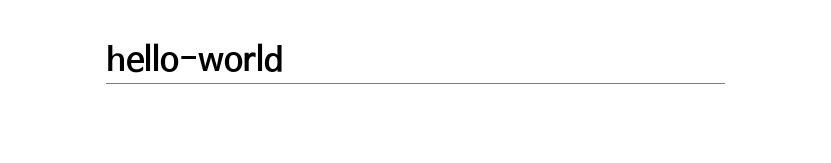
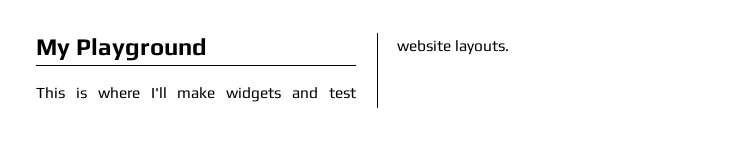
[106,43,283,73] hello-world -> [36,38,208,61] [36,87,356,102] [397,40,510,55] My Playground // This is where I'll make widgets and test website layouts.

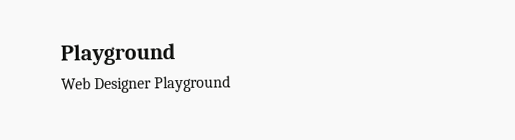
[36,39,70,60] My -> (60, 54) none
[36,87,356,102] [397,40,510,55] This is where I'll make widgets and test website layouts. -> [61,75,232,94] Web Designer Playground

